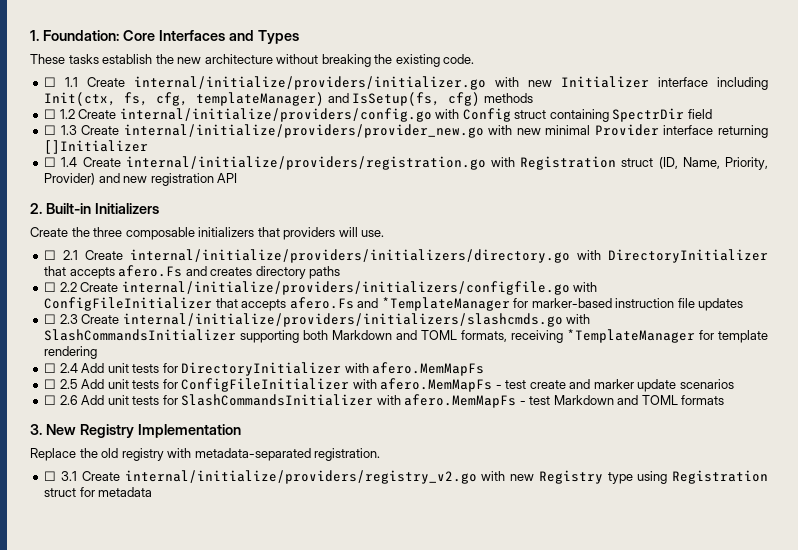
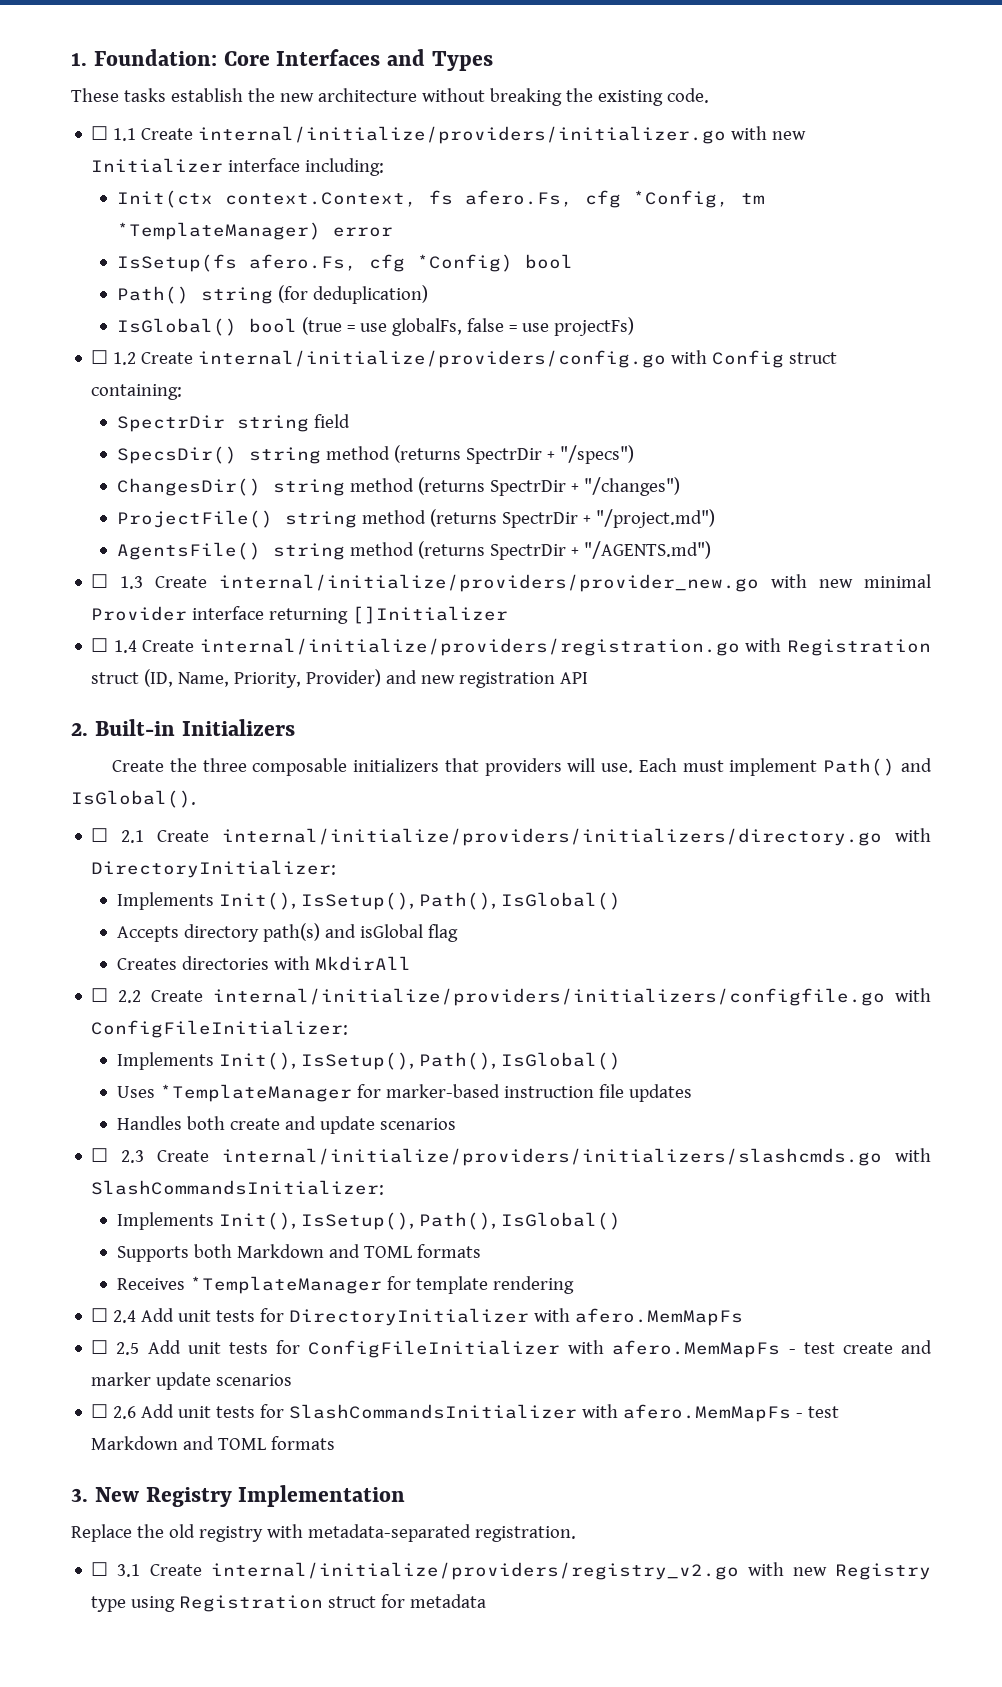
[716,77,768,90] [44,92,533,106] including Init(ctx, fs, cfg, templateManager) and IsSetup(fs, cfg) methods -> [305,158,385,176] [116,190,765,208] [116,222,393,240] [116,254,573,272] [116,285,428,304] [116,317,634,336] including: // Init(ctx context.Context, fs afero.Fs, cfg *Config, tm *TemplateManager) error // IsSetup(fs afero.Fs, cfg *Config) bool // Path() string (for deduplication) // IsGlobal() bool (true = use globalFs, false = use projectFs)
[549,108,712,122] containing SpectrDir field -> [91,384,183,400] [116,414,350,432] [116,445,634,464] [116,477,680,496] [116,509,715,528] [116,541,711,560] containing: // SpectrDir string field // SpecsDir() string method (returns SpectrDir + "/specs") // ChangesDir() string method (returns SpectrDir + "/changes") // ProjectFile() string method (returns SpectrDir + "/project.md") // AgentsFile() string method (returns SpectrDir + "/AGENTS.md")
(385, 233) none -> [638,758,933,776] [71,790,196,808] Each must implement Path() and IsGlobal().
[608,249,769,263] [44,265,341,279] DirectoryInitializer that accepts afero.Fs and creates directory paths -> [91,860,337,878] [116,892,621,910] [116,923,458,942] [116,956,411,971] DirectoryInitializer: // Implements Init(), IsSetup(), Path(), IsGlobal() // Accepts directory path(s) and isGlobal flag // Creates directories with MkdirAll
[44,297,379,311] ConfigFileInitializer that accepts afero.Fs and -> [91,1020,349,1038] [116,1052,621,1070] [116,1086,155,1098] ConfigFileInitializer: // Implements Init(), IsSetup(), Path(), IsGlobal() // Uses
(744, 304) none -> [116,1116,456,1134] // Handles both create and update scenarios
[44,329,300,343] SlashCommandsInitializer supporting -> [91,1180,385,1195] [116,1212,621,1230] [116,1246,189,1262] SlashCommandsInitializer: // Implements Init(), IsSetup(), Path(), IsGlobal() // Supports
[461,330,564,343] formats, receiving -> [416,1244,481,1258] [116,1278,185,1290] formats // Receives

